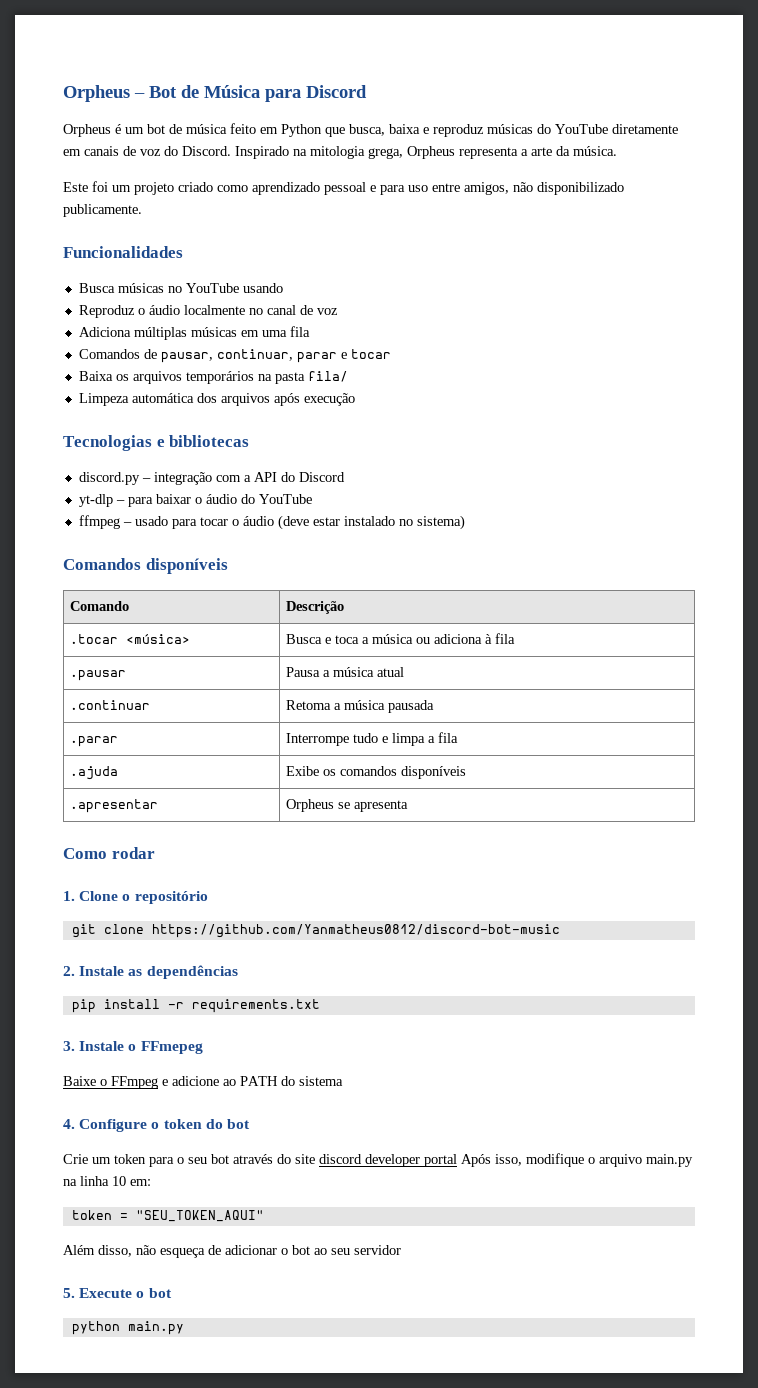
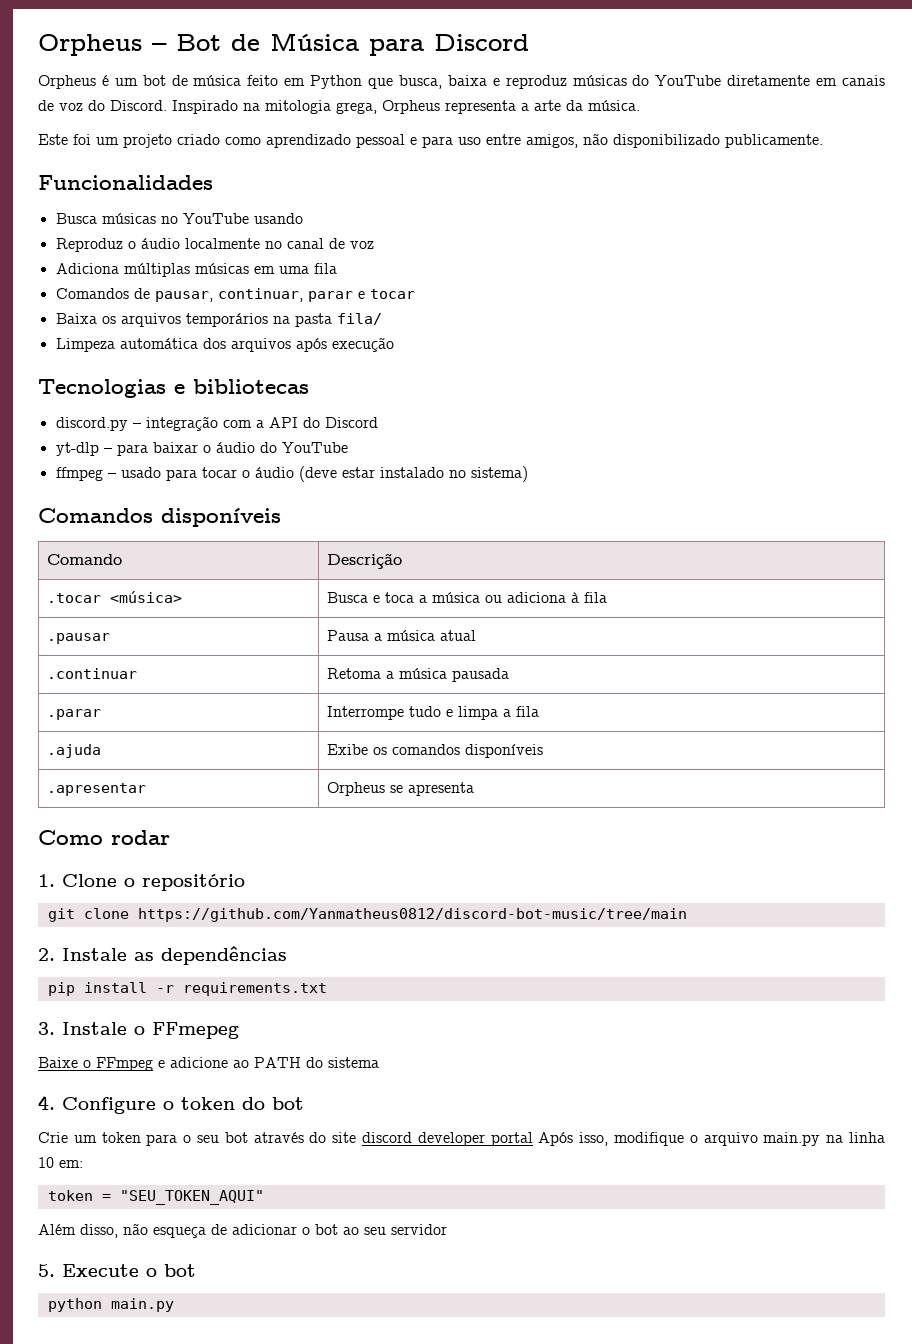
[151,924,560,938] https://github.com/Yanmatheus0812/discord-bot-music -> [137,908,687,922] https://github.com/Yanmatheus0812/discord-bot-music/tree/main

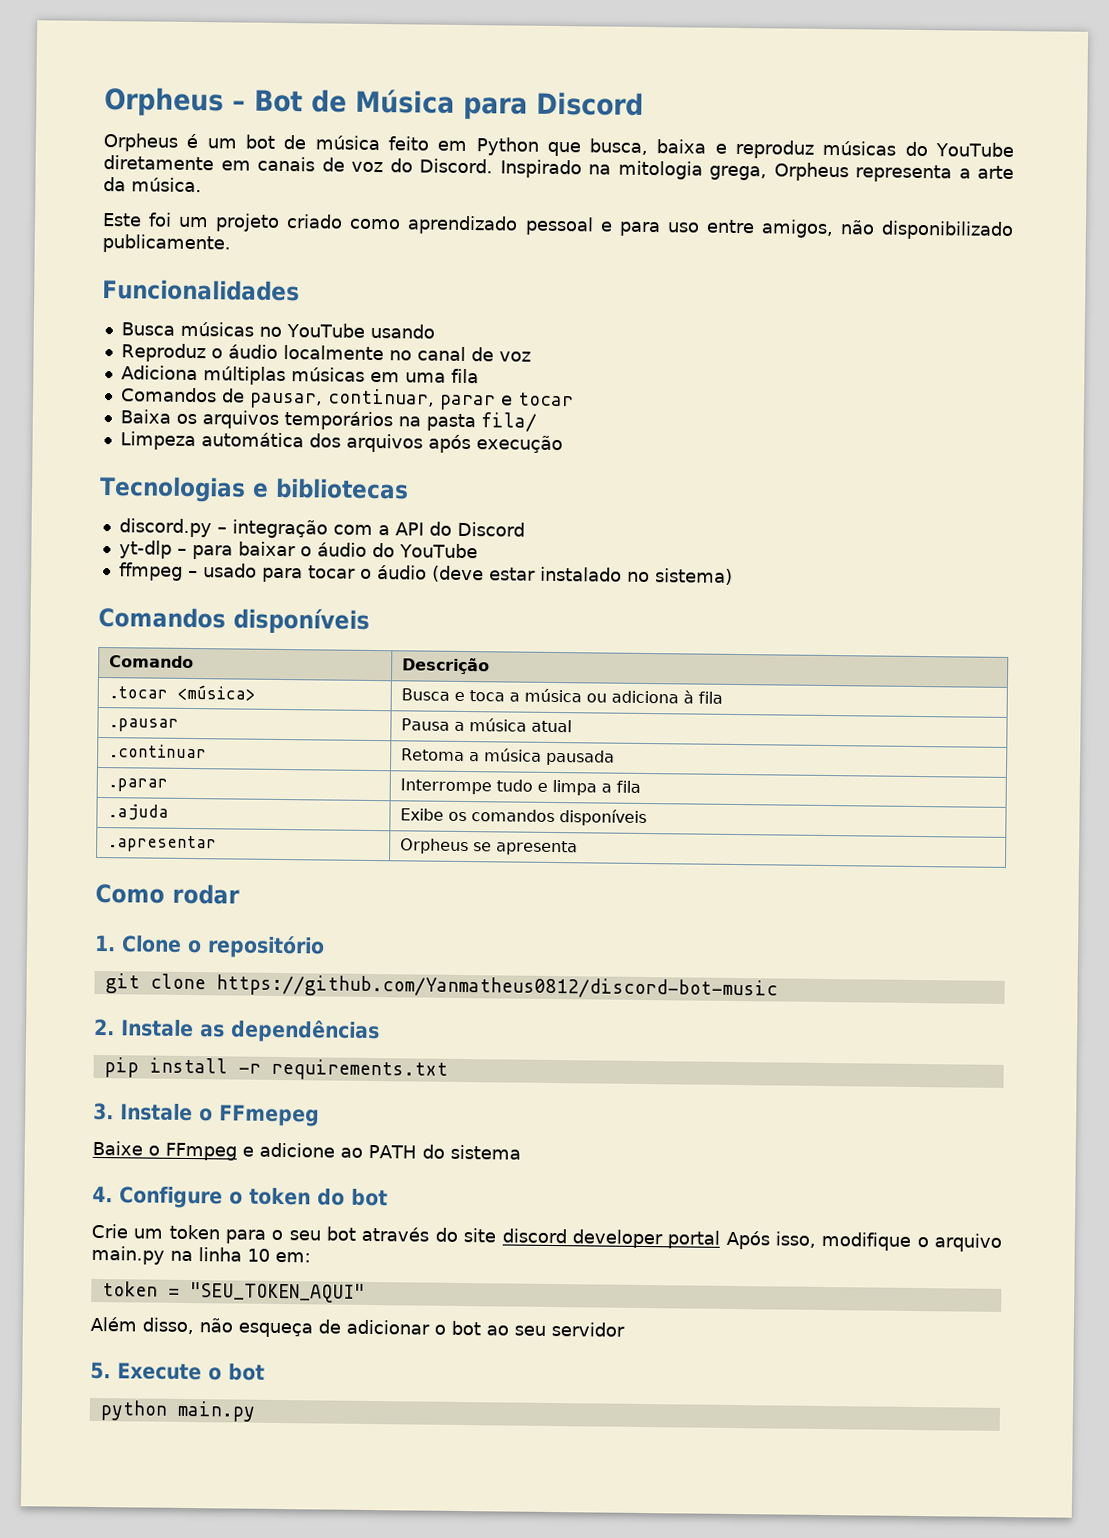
[137,908,687,922] https://github.com/Yanmatheus0812/discord-bot-music/tree/main -> [215,974,778,1001] https://github.com/Yanmatheus0812/discord-bot-music

